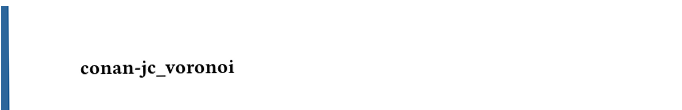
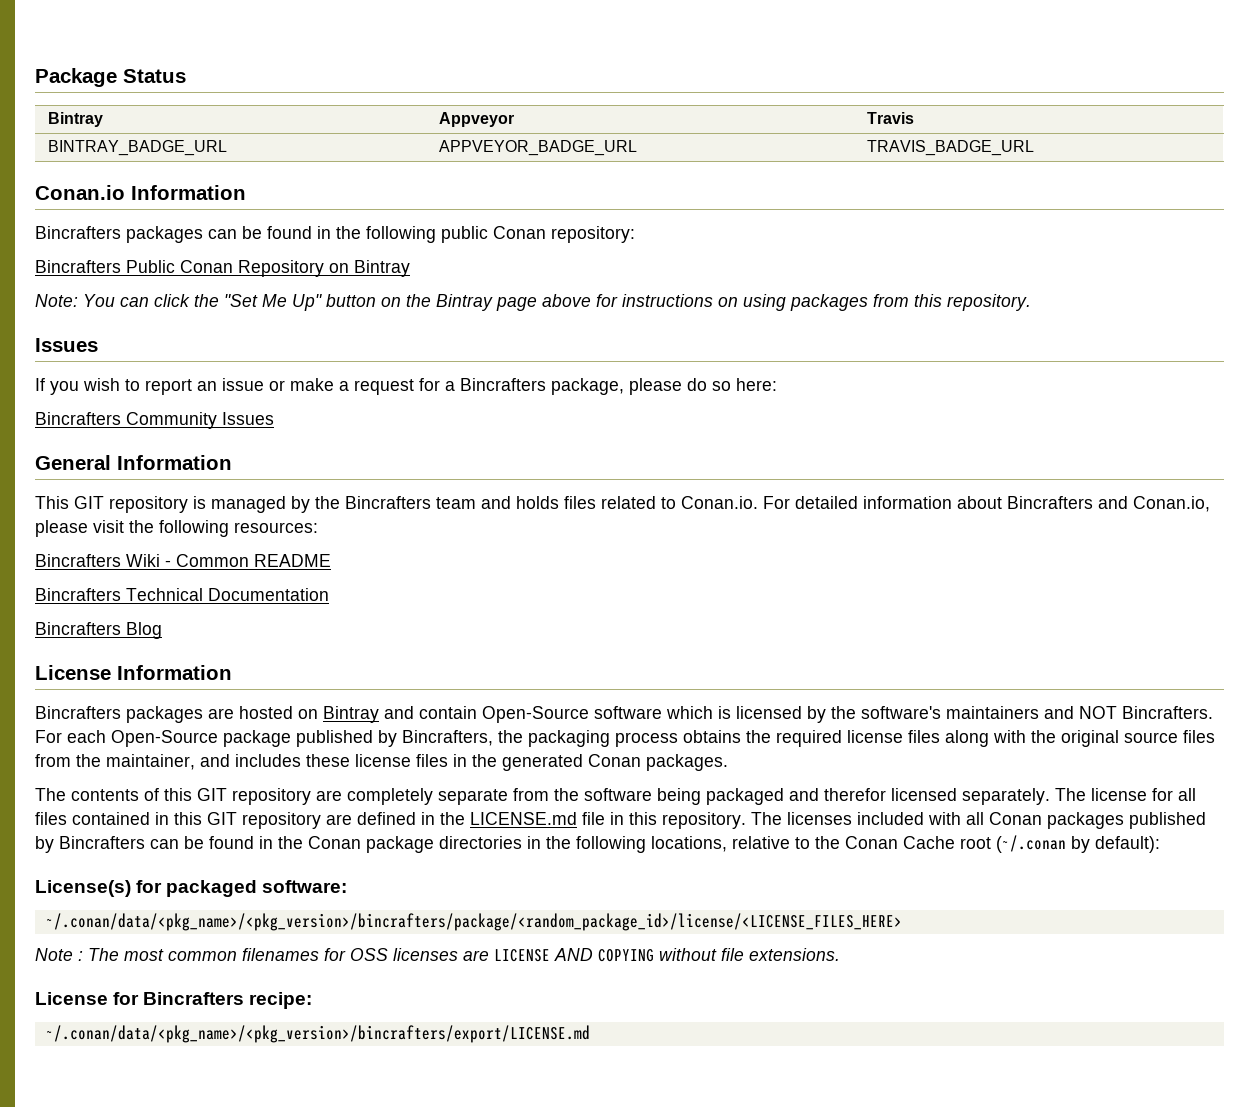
[80,59,236,79] conan-jc_voronoi -> [35,68,186,87] [48,112,104,127] [439,112,515,127] [867,112,915,124] [48,140,228,156] [439,140,638,156] [867,140,1035,156] [35,185,246,200] [35,226,635,243] [35,260,410,277] [35,294,1031,311] [35,338,98,352] [35,378,777,395] [35,412,274,429] [35,455,232,470] [35,496,1210,513] [35,520,318,537] [35,554,331,567] [35,588,329,601] [35,622,162,639] [35,665,232,680] [35,706,1213,723] [35,730,1215,747] [35,754,728,771] [35,788,1196,805] [35,812,1206,829] [35,835,1160,853] [35,880,348,897] [45,913,902,931] [35,948,840,962] [35,992,313,1009] [45,1025,590,1043] Package Status // Bintray | Appveyor | Travis // BINTRAY_BADGE_URL | APPVEYOR_BADGE_URL | TRAVIS_BADGE_URL // Conan.io Information // Bincrafters packages can be found in the following public Conan repository: // Bincrafters Public Conan Repository on Bintray // Note: You can click the "Set Me Up" button on the Bintray page above for instructions on using packages from this repository. // Issues // If you wish to report an issue or make a request for a Bincrafters package, please do so here: // Bincrafters Community Issues // General Information // This GIT repository is managed by the Bincrafters team and holds files related to Conan.io. For detailed information about Bincrafters and Conan.io, please visit the following resources: // Bincrafters Wiki - Common README // Bincrafters Technical Documentation // Bincrafters Blog // License Information // Bincrafters packages are hosted on Bintray and contain Open-Source software which is licensed by the software's maintainers and NOT Bincrafters. For each Open-Source package published by Bincrafters, the packaging process obtains the required license files along with the original source files from the maintainer, and includes these license files in the generated Conan packages. // The contents of this GIT repository are completely separate from the software being packaged and therefor licensed separately. The license for all files contained in this GIT repository are defined in the LICENSE.md file in this repository. The licenses included with all Conan packages published by Bincrafters can be found in the Conan package directories in the following locations, relative to the Conan Cache root (~/.conan by default): // License(s) for packaged software: // ~/.conan/data/<pkg_name>/<pkg_version>/bincrafters/package/<random_package_id>/license/<LICENSE_FILES_HERE> // Note : The most common filenames for OSS licenses are LICENSE AND COPYING without file extensions. // License for Bincrafters recipe: // ~/.conan/data/<pkg_name>/<pkg_version>/bincrafters/export/LICENSE.md

